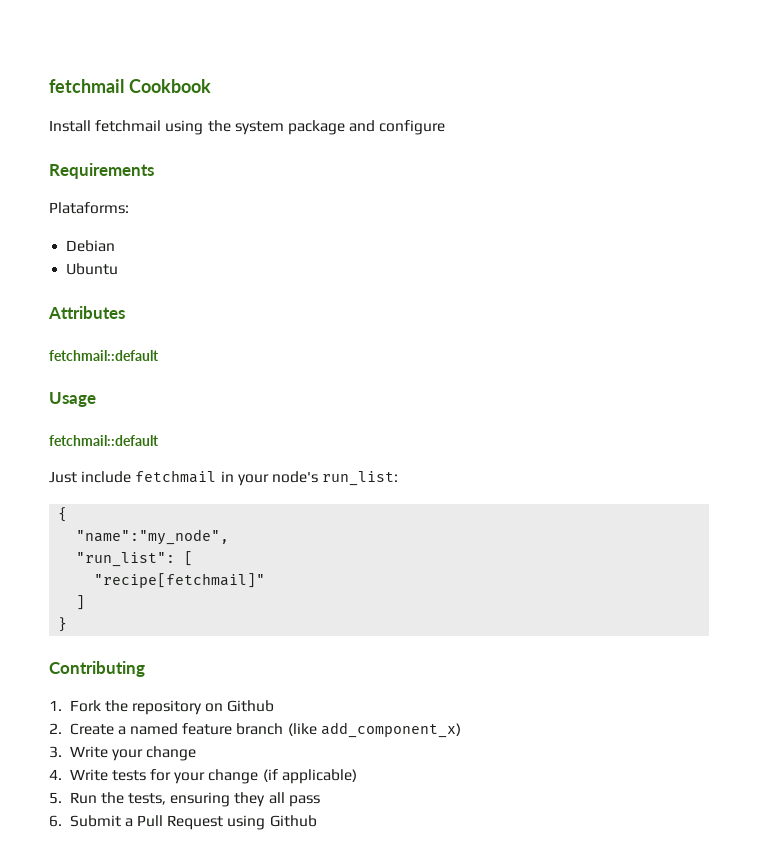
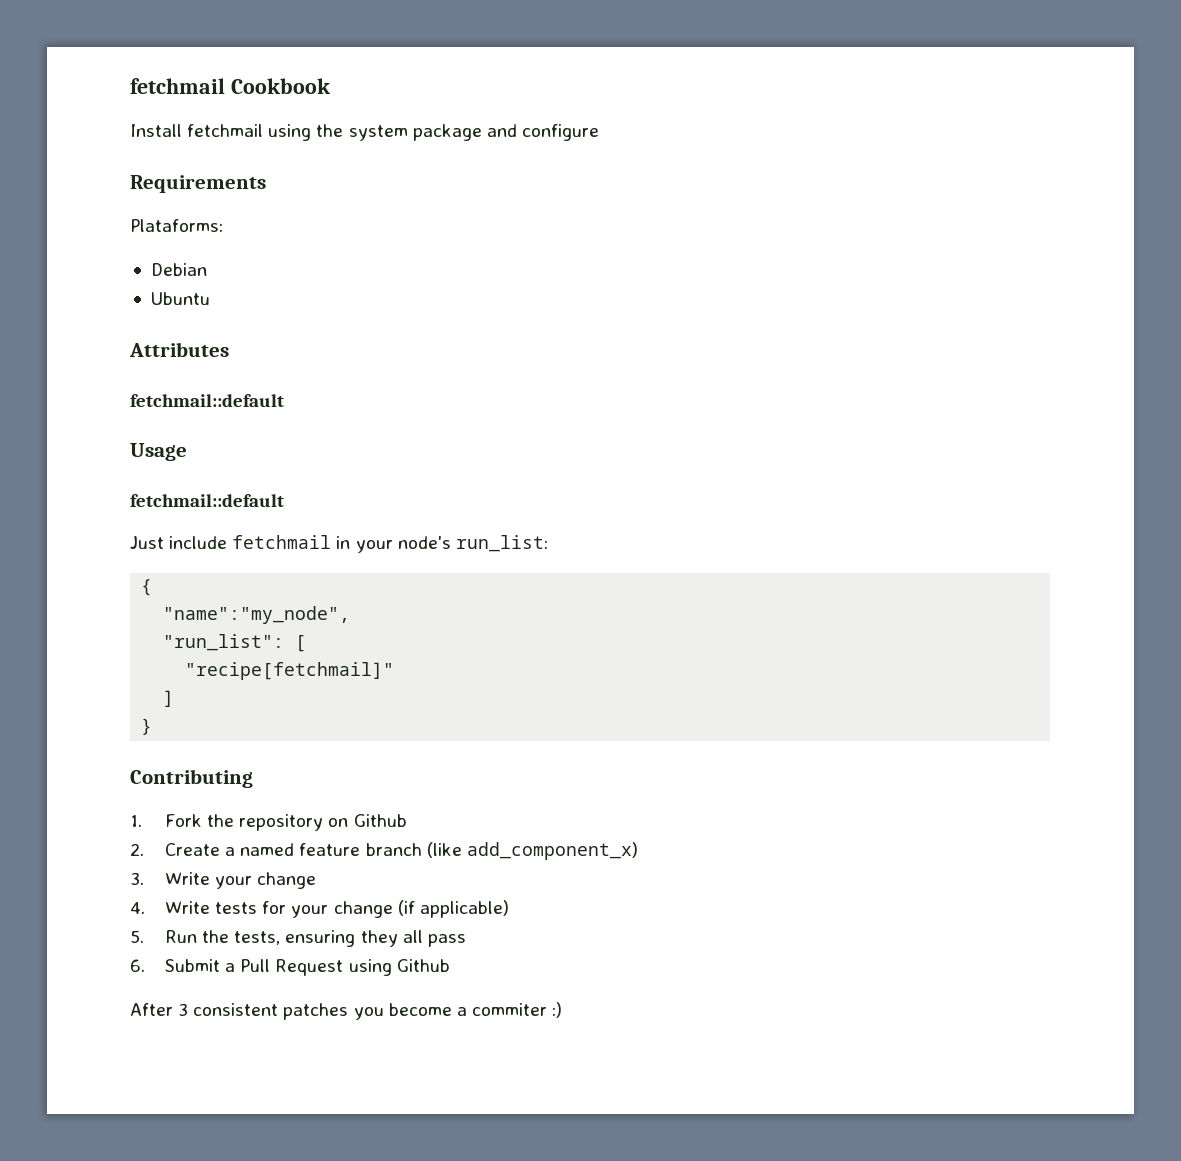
(317, 821) none -> [130,1002,563,1020] // After 3 consistent patches you become a commiter :)

